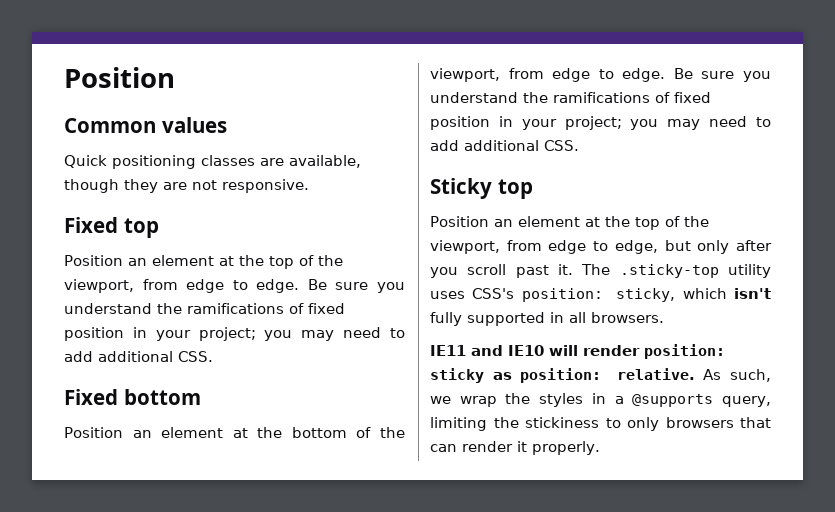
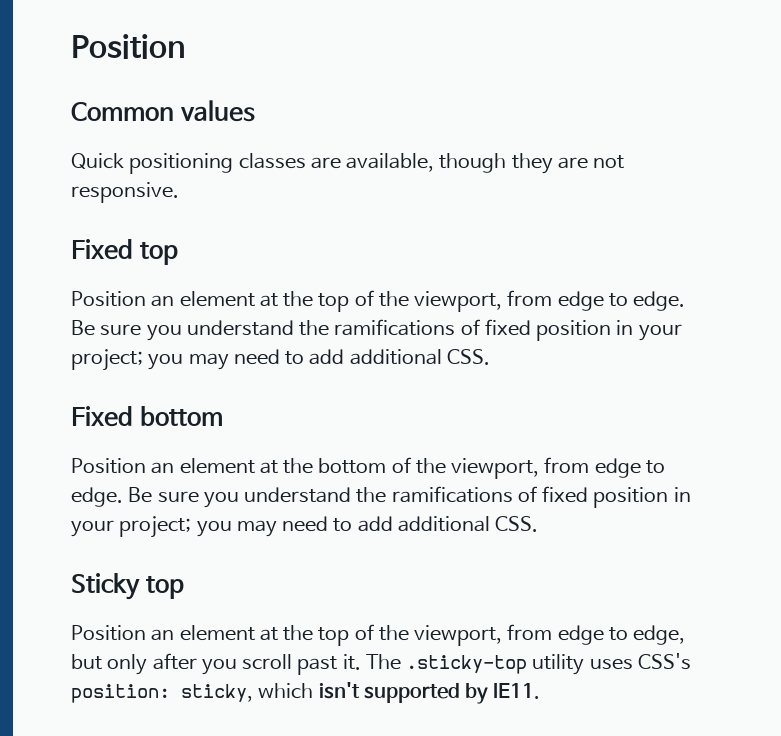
[430,312,664,326] [430,344,725,359] [430,368,771,383] [430,393,771,407] [430,417,771,431] [430,441,600,455] fully supported in all browsers. // IE11 and IE10 will render position: sticky as position: relative. As such, we wrap the styles in a @supports query, limiting the stickiness to only browsers that can render it properly. -> [363,683,541,704] supported by IE11.

